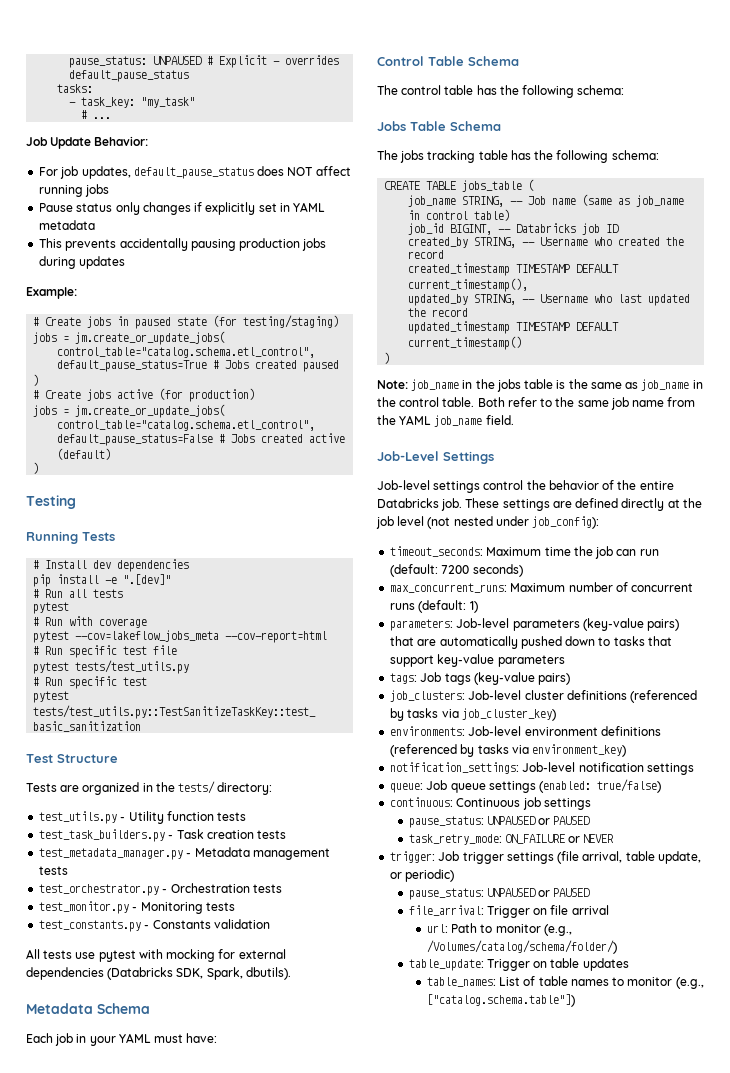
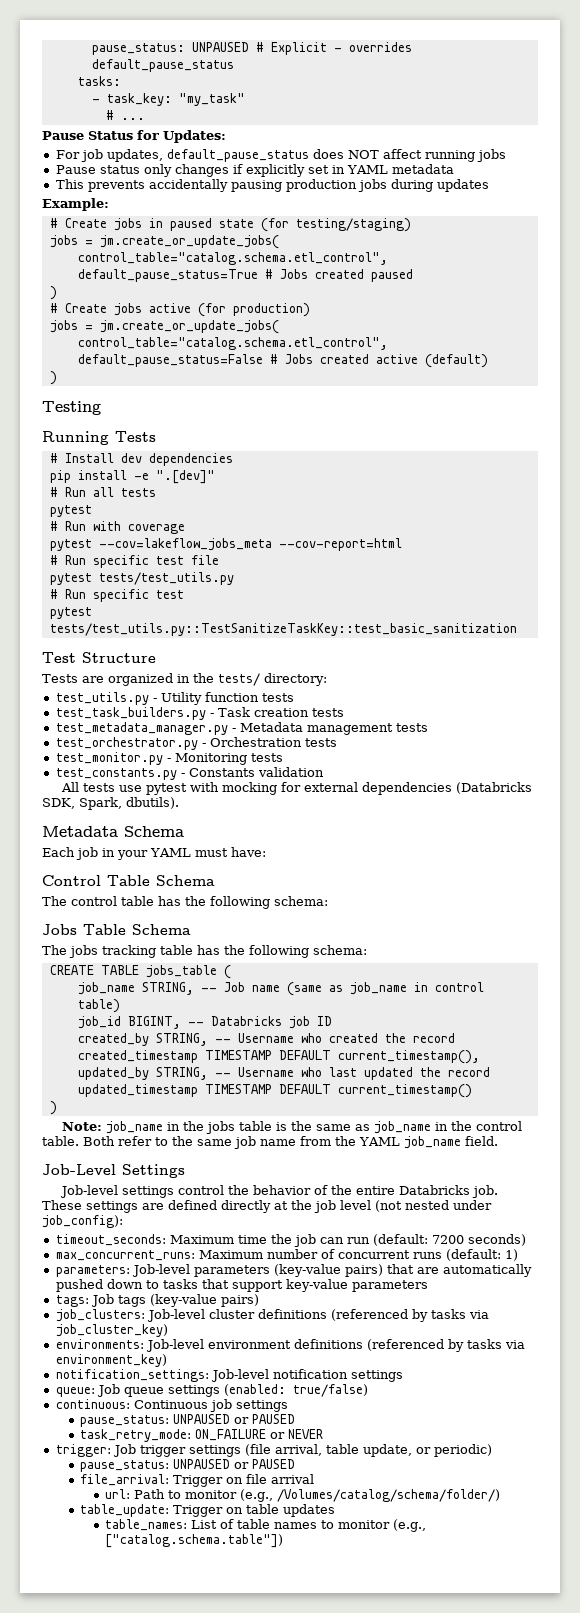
[26,136,149,149] Job Update Behavior: -> [42,130,226,143] Pause Status for Updates:

